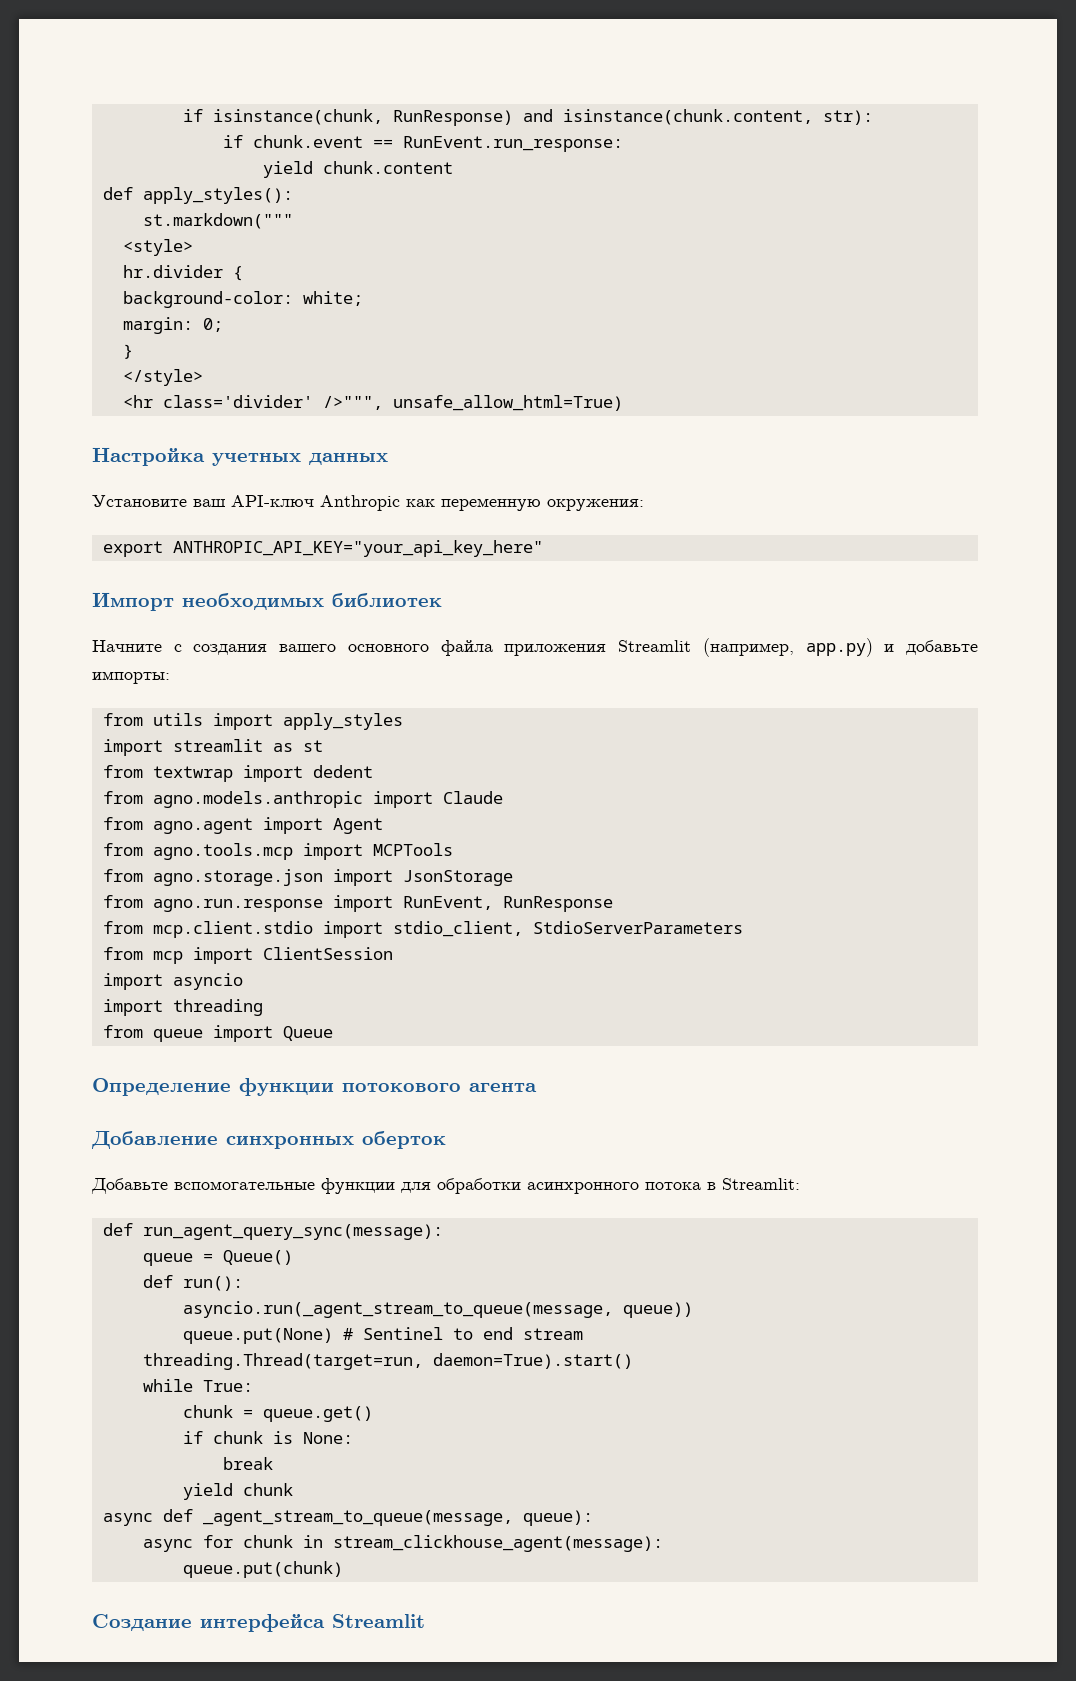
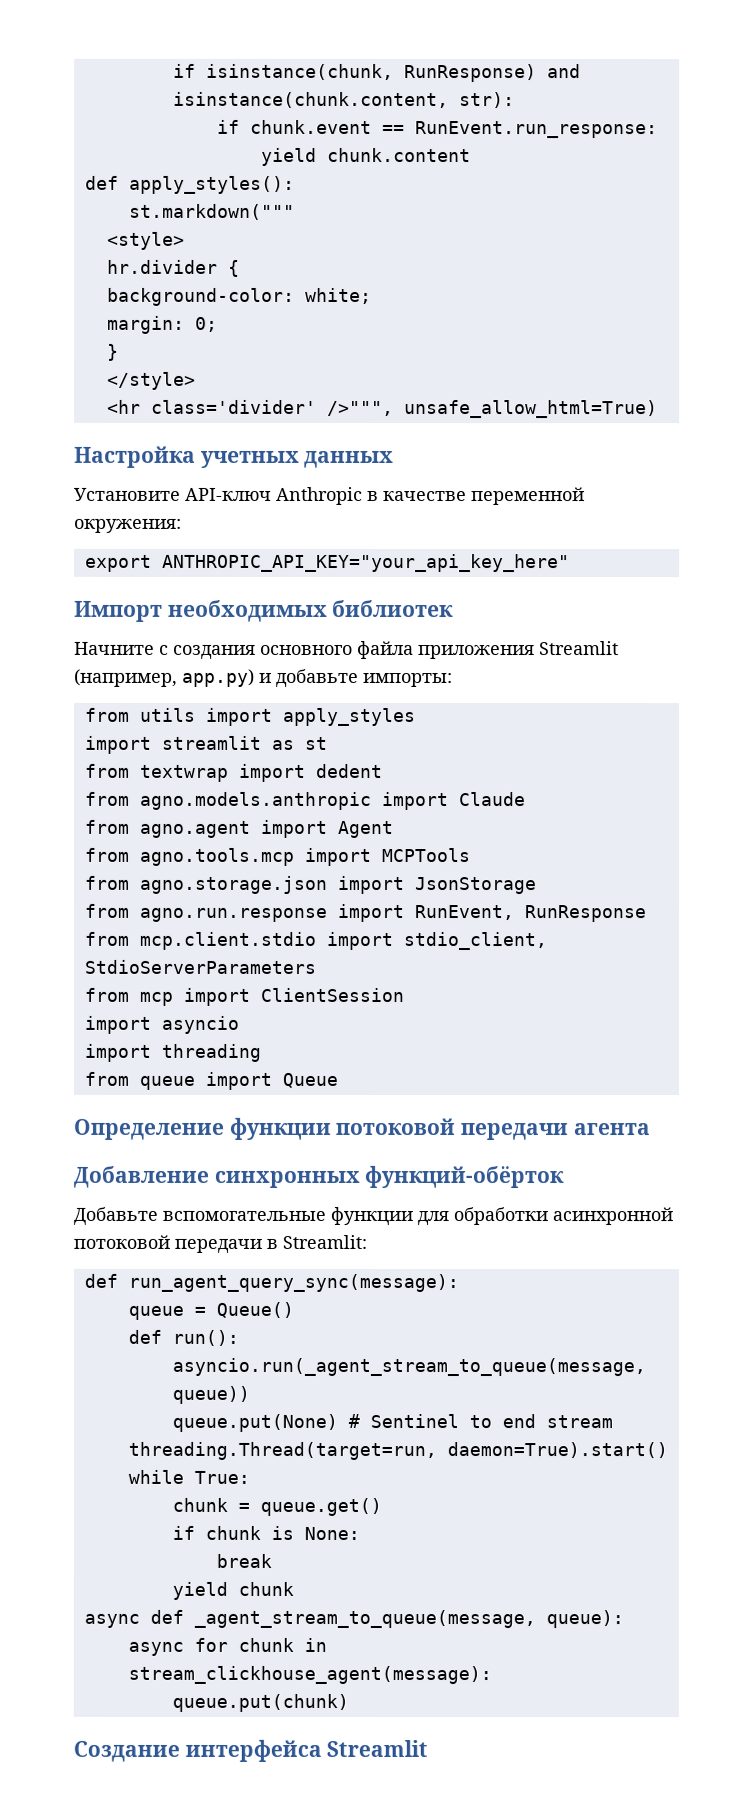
[193,499,225,507] ваш -> (181, 494) none
[406,498,541,511] как переменную -> [367,487,585,506] в качестве переменной
[279,644,337,652] вашего -> (256, 652) none
[342,1083,461,1092] потокового -> [335,1117,569,1141] потоковой передачи
[362,1131,446,1149] оберток -> [364,1164,565,1189] функций-обёрток
[527,1182,701,1194] асинхронного потока -> [552,1207,673,1226] [73,1234,262,1254] асинхронной потоковой передачи

